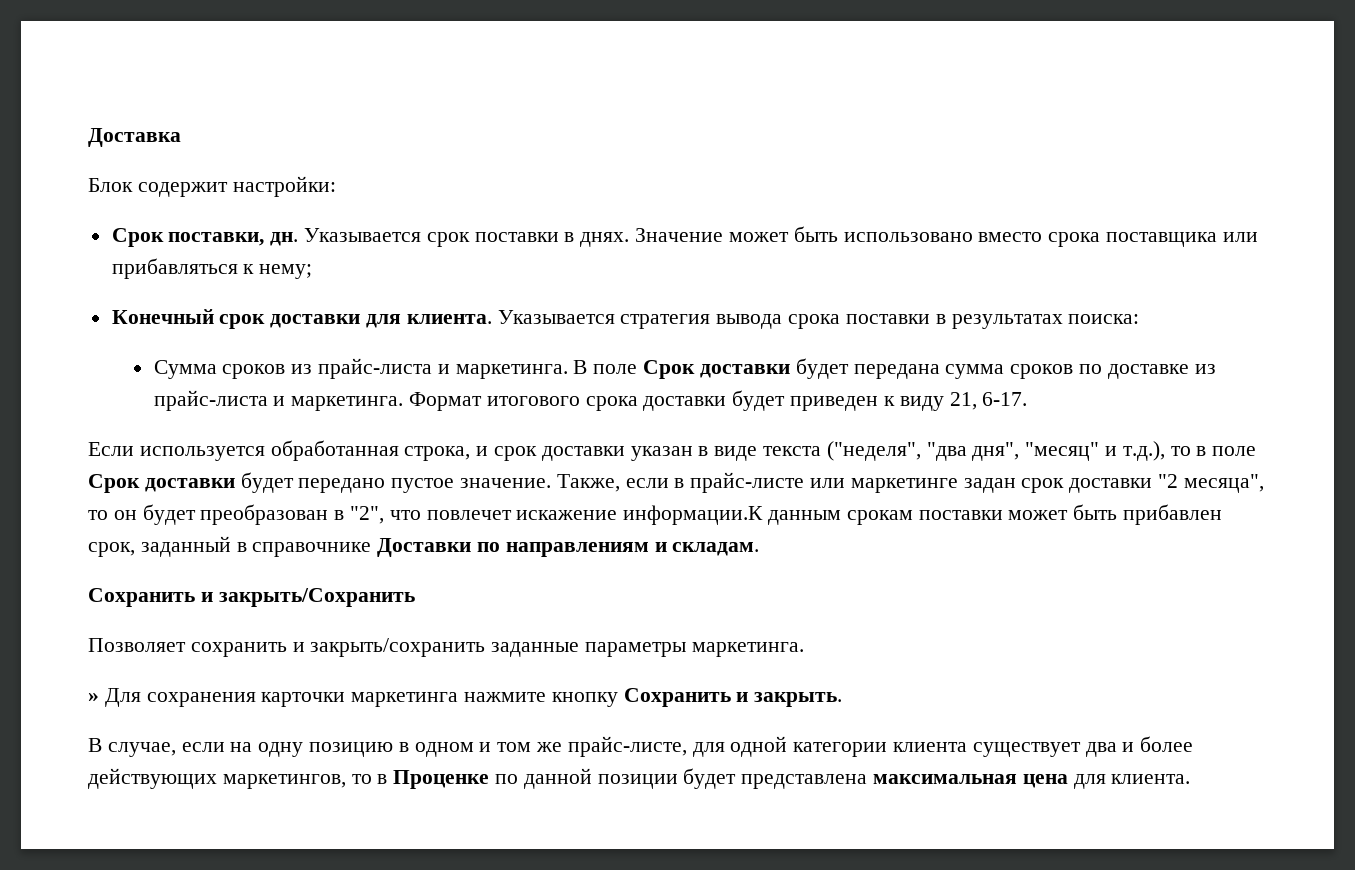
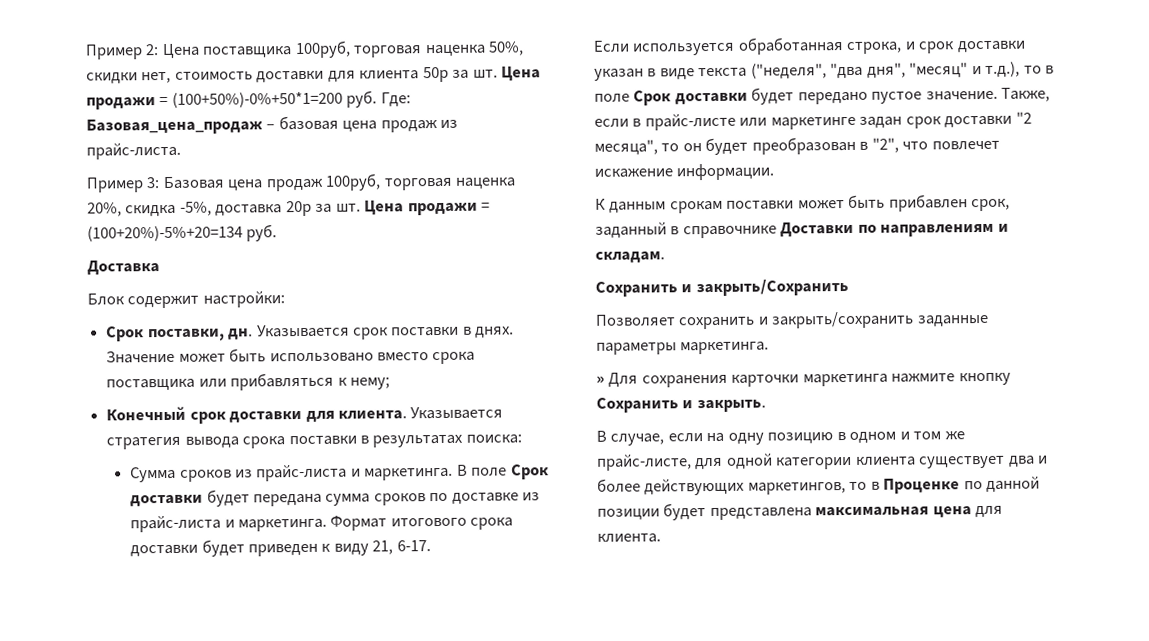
(88, 137) none -> [85,40,525,60] [86,66,542,84] [86,90,411,110] [86,115,459,135] [86,142,181,160] [86,173,517,193] [87,200,491,217] [87,224,278,242] Пример 2: Цена поставщика 100руб, торговая наценка 50%, скидки нет, стоимость доставки для клиента 50р за шт. Цена продажи = (100+50%)-0%+50*1=200 руб. Где: Базовая_цена_продаж – базовая цена продаж из прайс-листа. // Пример 3: Базовая цена продаж 100руб, торговая наценка 20%, скидка -5%, доставка 20р за шт. Цена продажи = (100+20%)-5%+20=134 руб. //
[623,505,764,525] информации.К -> [676,163,775,181] [595,198,606,210] информации. // К

